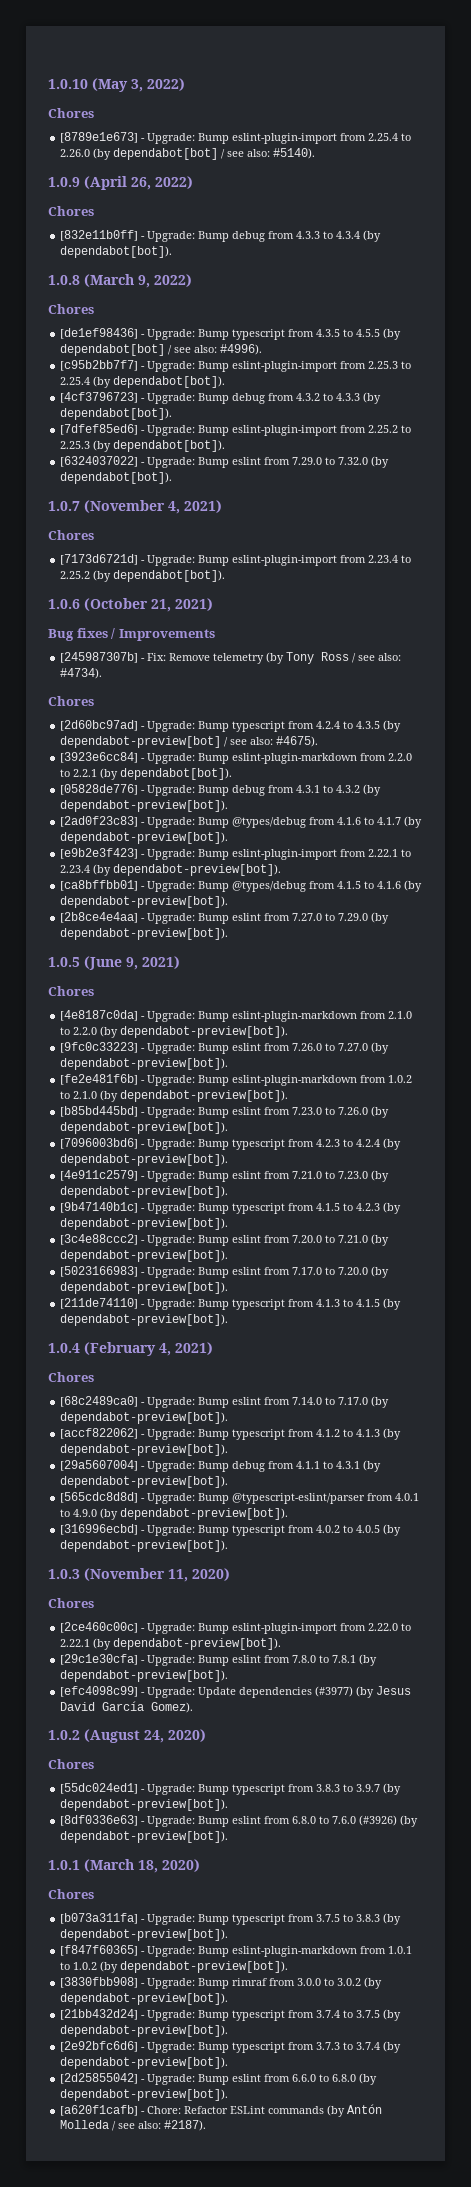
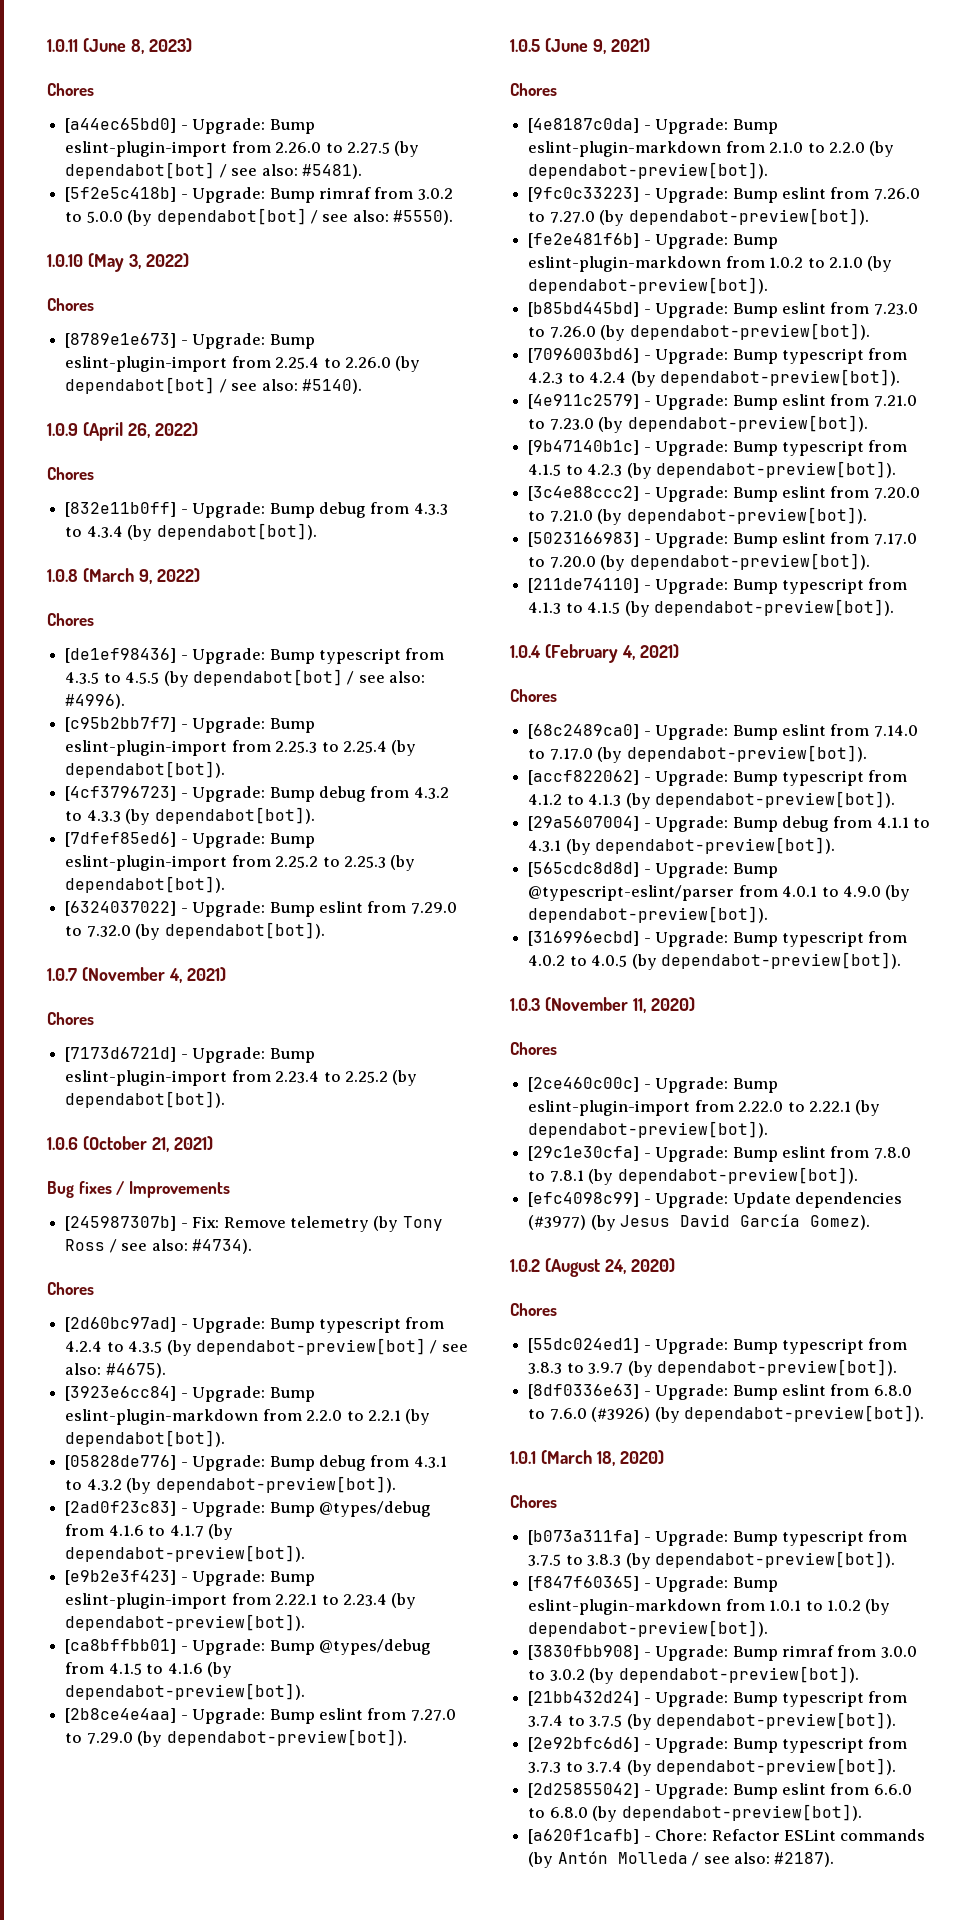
(48, 84) none -> [47,38,192,54] [47,83,94,96] [65,118,315,134] [65,141,420,157] [65,162,362,179] [65,187,453,203] [65,208,454,226] 1.0.11 (June 8, 2023) // Chores // [a44ec65bd0] - Upgrade: Bump eslint-plugin-import from 2.26.0 to 2.27.5 (by dependabot[bot] / see also: #5481). // [5f2e5c418b] - Upgrade: Bump rimraf from 3.0.2 to 5.0.0 (by dependabot[bot] / see also: #5550). //

